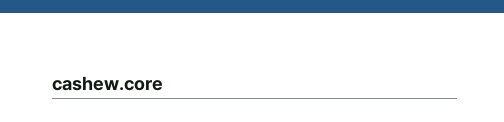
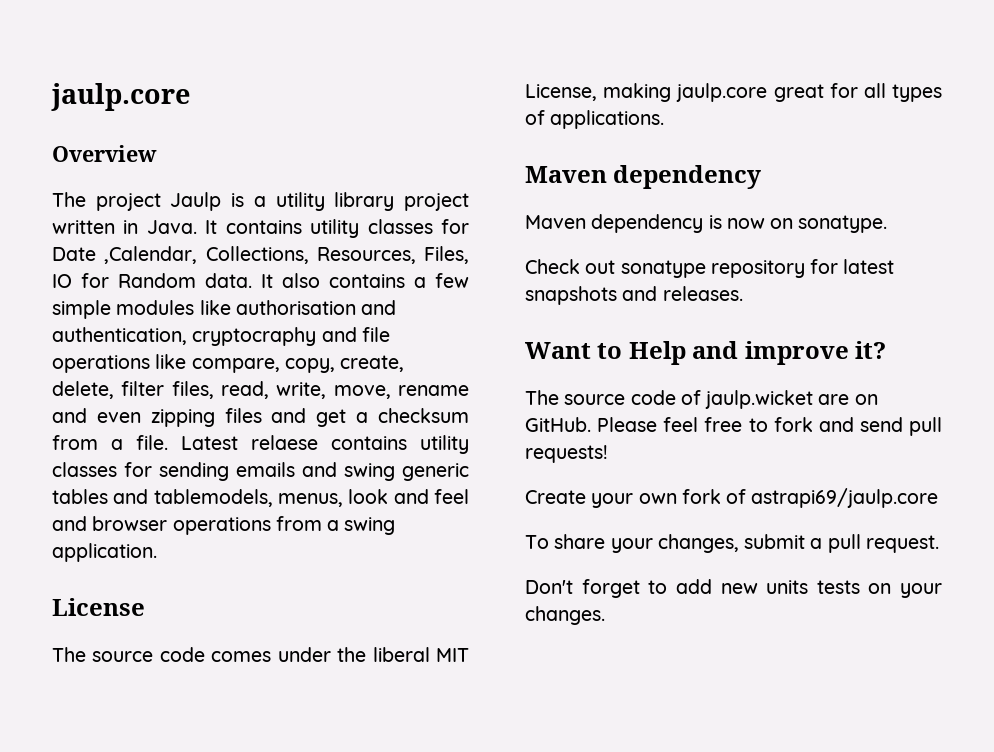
[52,76,163,91] cashew.core -> [51,83,190,111] [52,145,157,162] [52,192,469,211] [52,219,469,238] [52,246,469,264] [52,273,469,288] [52,300,397,319] [52,327,390,346] [52,354,405,373] [52,381,469,399] [52,408,469,427] [52,435,469,454] [52,462,469,481] [52,489,469,507] [52,516,396,535] [52,543,157,562] [52,598,145,616] [52,647,469,662] [525,83,942,102] [525,110,665,129] [525,165,762,189] [525,214,888,233] [525,259,895,278] [525,286,743,305] [525,341,887,365] [525,390,878,409] [525,417,942,436] [525,445,608,463] [525,488,939,508] [525,534,939,553] [525,579,942,598] [525,606,605,625] jaulp.core // Overview // The project Jaulp is a utility library project written in Java. It contains utility classes for Date ,Calendar, Collections, Resources, Files, IO for Random data. It also contains a few simple modules like authorisation and authentication, cryptocraphy and file operations like compare, copy, create, delete, filter files, read, write, move, rename and even zipping files and get a checksum from a file. Latest relaese contains utility classes for sending emails and swing generic tables and tablemodels, menus, look and feel and browser operations from a swing application. // License // The source code comes under the liberal MIT License, making jaulp.core great for all types of applications. // Maven dependency // Maven dependency is now on sonatype. // Check out sonatype repository for latest snapshots and releases. // Want to Help and improve it? // The source code of jaulp.wicket are on GitHub. Please feel free to fork and send pull requests! // Create your own fork of astrapi69/jaulp.core // To share your changes, submit a pull request. // Don't forget to add new units tests on your changes.

